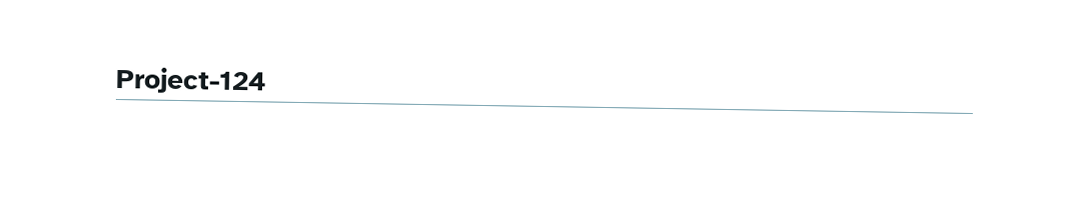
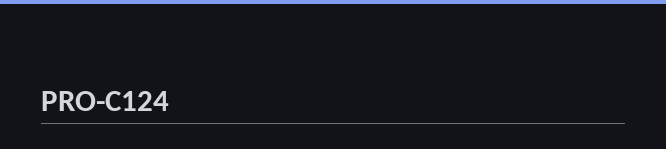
[116,66,267,95] Project-124 -> [41,91,169,111] PRO-C124

